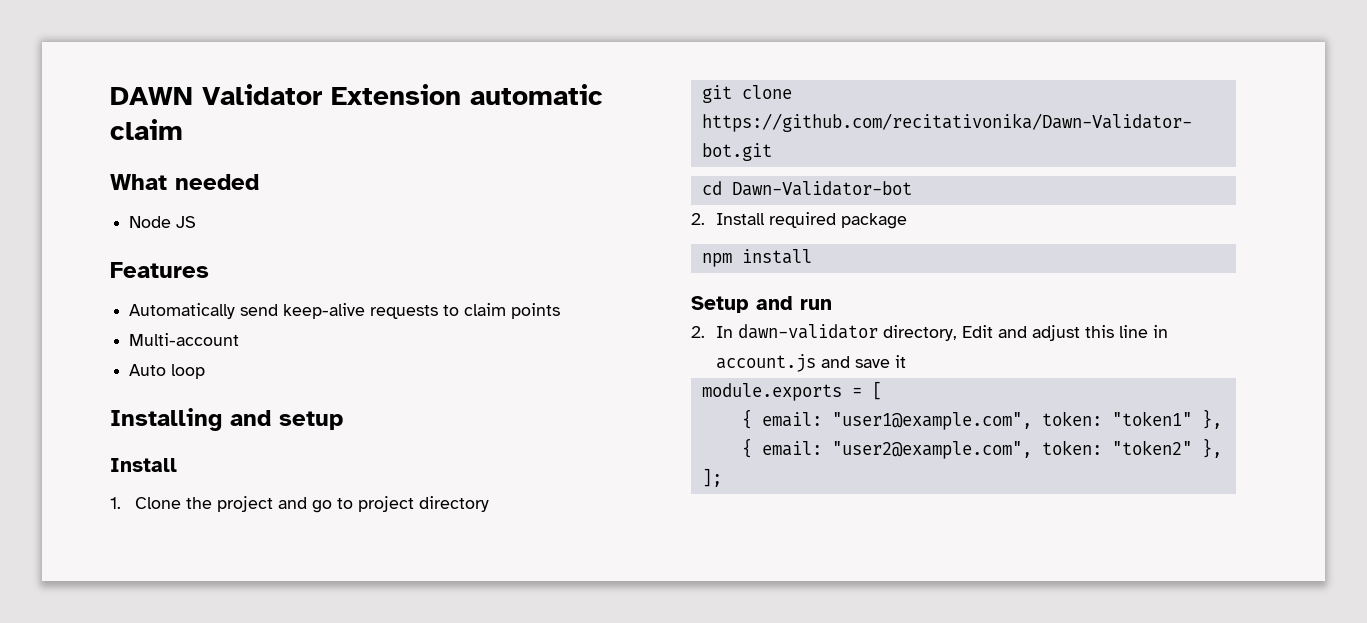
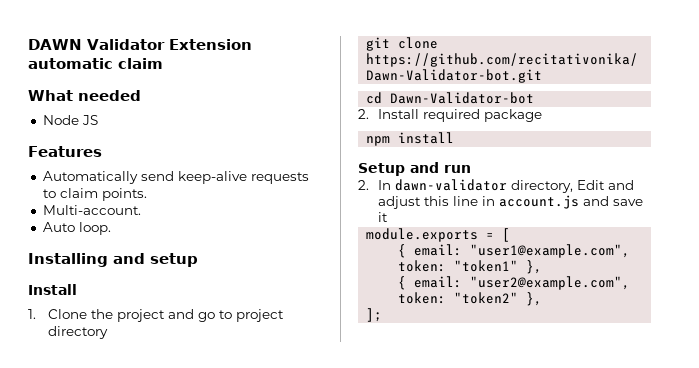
[511,303,561,319] [129,333,240,346] points // Multi-account -> [101,188,147,201] [42,205,141,215] points. // Multi-account.
[171,364,206,379] loop -> [78,222,111,235] loop.

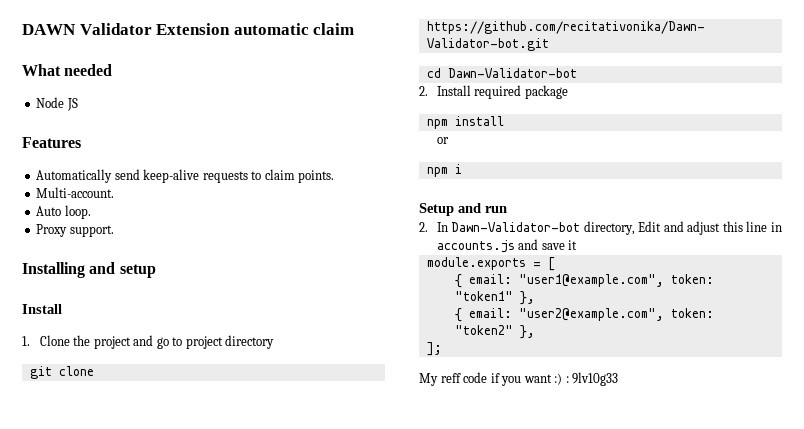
(111, 228) none -> [36,224,114,237] // Proxy support.
(455, 138) none -> [436,137,449,144] [426,164,462,177] // or // npm i
[394,179,507,191] dawn-validator -> [451,222,581,232] Dawn-Validator-bot
[498,195,579,209] account.js -> [436,240,515,253] accounts.js
(383, 315) none -> [419,372,619,386] // My reff code if you want :) : 9lv10g33

